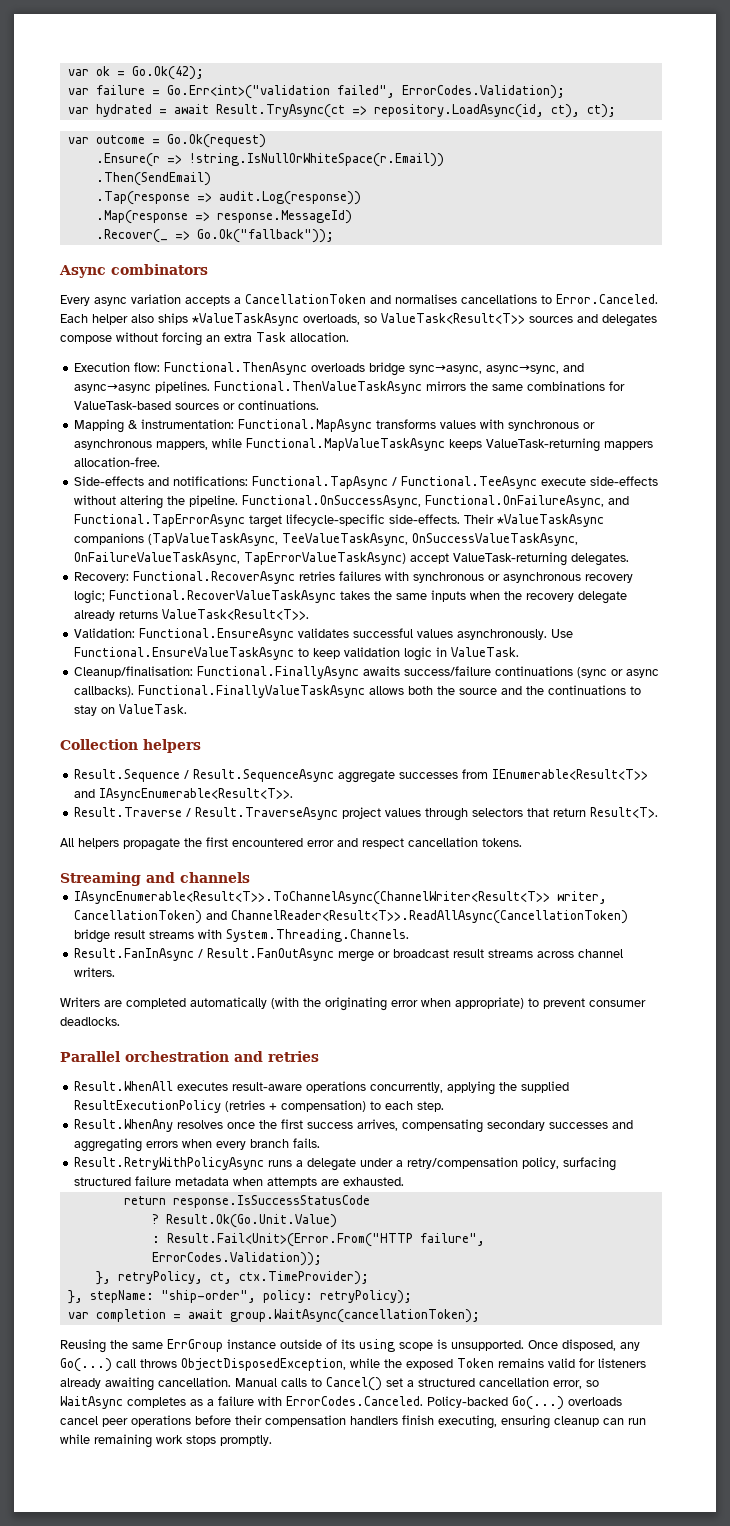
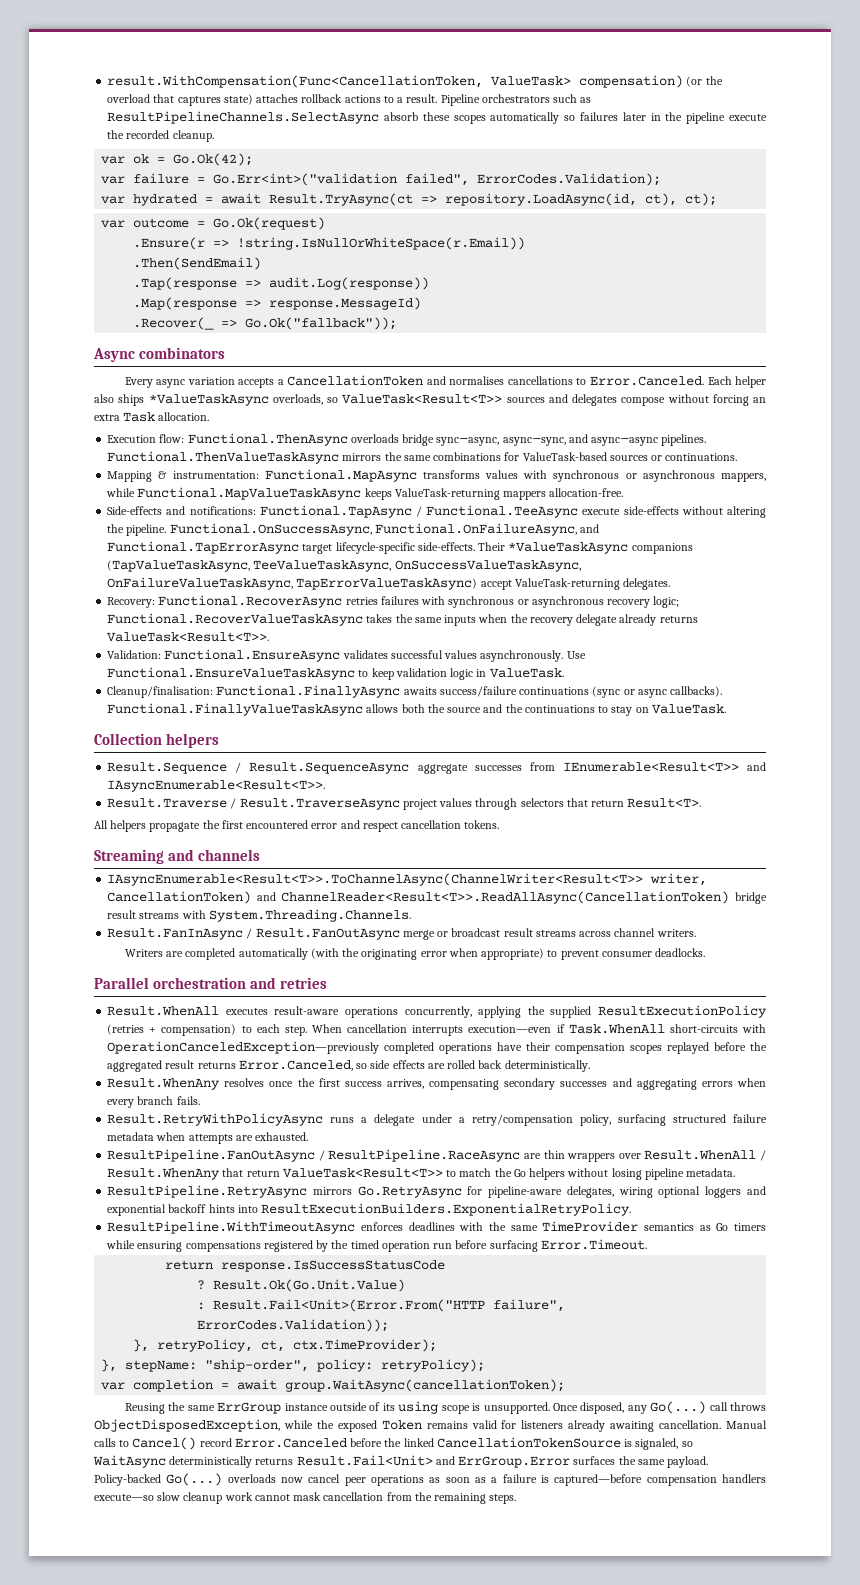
(67, 72) none -> [107,75,723,88] [107,94,592,106] [107,111,767,124] [107,130,214,142] result.WithCompensation(Func<CancellationToken, ValueTask> compensation) (or the overload that captures state) attaches rollback actions to a result. Pipeline orchestrators such as ResultPipelineChannels.SelectAsync absorb these scopes automatically so failures later in the pipeline execute the recorded cleanup. //
(445, 1106) none -> [312,1024,766,1036] [107,1041,767,1054] [107,1060,590,1072] When cancellation interrupts execution—even if Task.WhenAll short-circuits with OperationCanceledException—previously completed operations have their compensation scopes replayed before the aggregated result returns Error.Canceled, so side effects are rolled back deterministically.
(405, 1181) none -> [107,1149,767,1162] [107,1168,736,1180] [107,1185,766,1198] [107,1203,632,1216] [107,1221,766,1234] [106,1239,647,1252] // ResultPipeline.FanOutAsync / ResultPipeline.RaceAsync are thin wrappers over Result.WhenAll / Result.WhenAny that return ValueTask<Result<T>> to match the Go helpers without losing pipeline metadata. // ResultPipeline.RetryAsync mirrors Go.RetryAsync for pipeline-aware delegates, wiring optional loggers and exponential backoff hints into ResultExecutionBuilders.ExponentialRetryPolicy. // ResultPipeline.WithTimeoutAsync enforces deadlines with the same TimeProvider semantics as Go timers while ensuring compensations registered by the timed operation run before surfacing Error.Timeout.
[386,1377,599,1389] [60,1396,622,1410] [60,1415,646,1429] [60,1434,272,1448] set a structured cancellation error, so WaitAsync completes as a failure with ErrorCodes.Canceled. Policy-backed Go(...) overloads cancel peer operations before their compensation handlers finish executing, ensuring cleanup can run while remaining work stops promptly. -> [199,1437,693,1450] [93,1455,709,1468] [94,1473,766,1486] [94,1492,517,1504] record Error.Canceled before the linked CancellationTokenSource is signaled, so WaitAsync deterministically returns Result.Fail<Unit> and ErrGroup.Error surfaces the same payload. Policy-backed Go(...) overloads now cancel peer operations as soon as a failure is captured—before compensation handlers execute—so slow cleanup work cannot mask cancellation from the remaining steps.

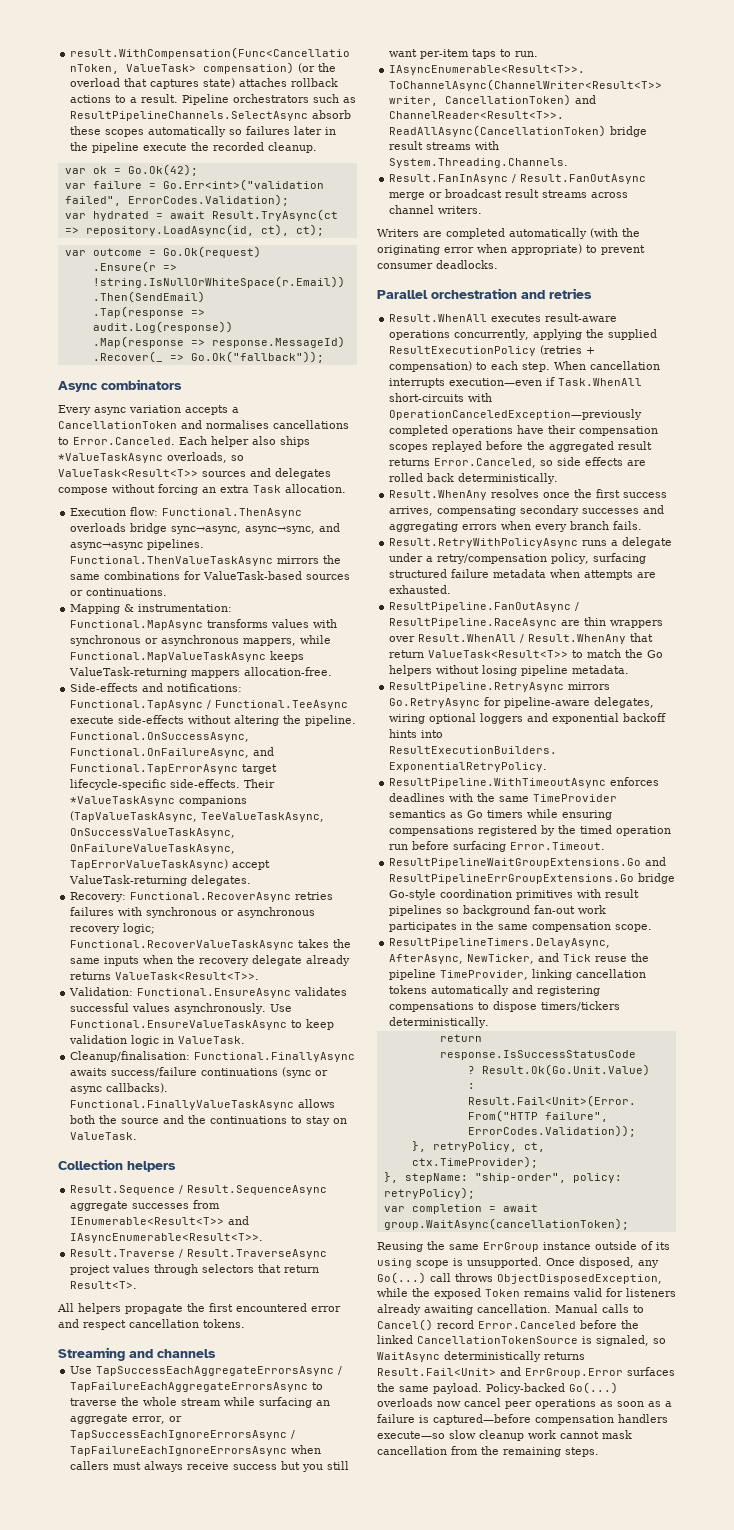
(261, 855) none -> [70,1366,343,1376] [70,1382,324,1392] [70,1397,331,1408] [70,1414,183,1424] [70,1430,296,1440] [70,1445,322,1456] [70,1461,350,1472] [389,49,539,59] // Use TapSuccessEachAggregateErrorsAsync / TapFailureEachAggregateErrorsAsync to traverse the whole stream while surfacing an aggregate error, or TapSuccessEachIgnoreErrorsAsync / TapFailureEachIgnoreErrorsAsync when callers must always receive success but you still want per-item taps to run.
(647, 1244) none -> [389,857,667,868] [389,873,676,884] [389,889,640,900] [389,905,607,916] [389,921,653,932] [389,938,611,948] [389,953,650,964] [389,969,647,980] [389,985,601,996] [389,1001,621,1012] [389,1017,490,1028] // ResultPipelineWaitGroupExtensions.Go and ResultPipelineErrGroupExtensions.Go bridge Go-style coordination primitives with result pipelines so background fan-out work participates in the same compensation scope. // ResultPipelineTimers.DelayAsync, AfterAsync, NewTicker, and Tick reuse the pipeline TimeProvider, linking cancellation tokens automatically and registering compensations to dispose timers/tickers deterministically.

